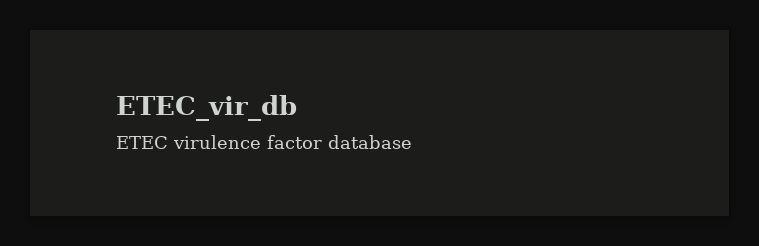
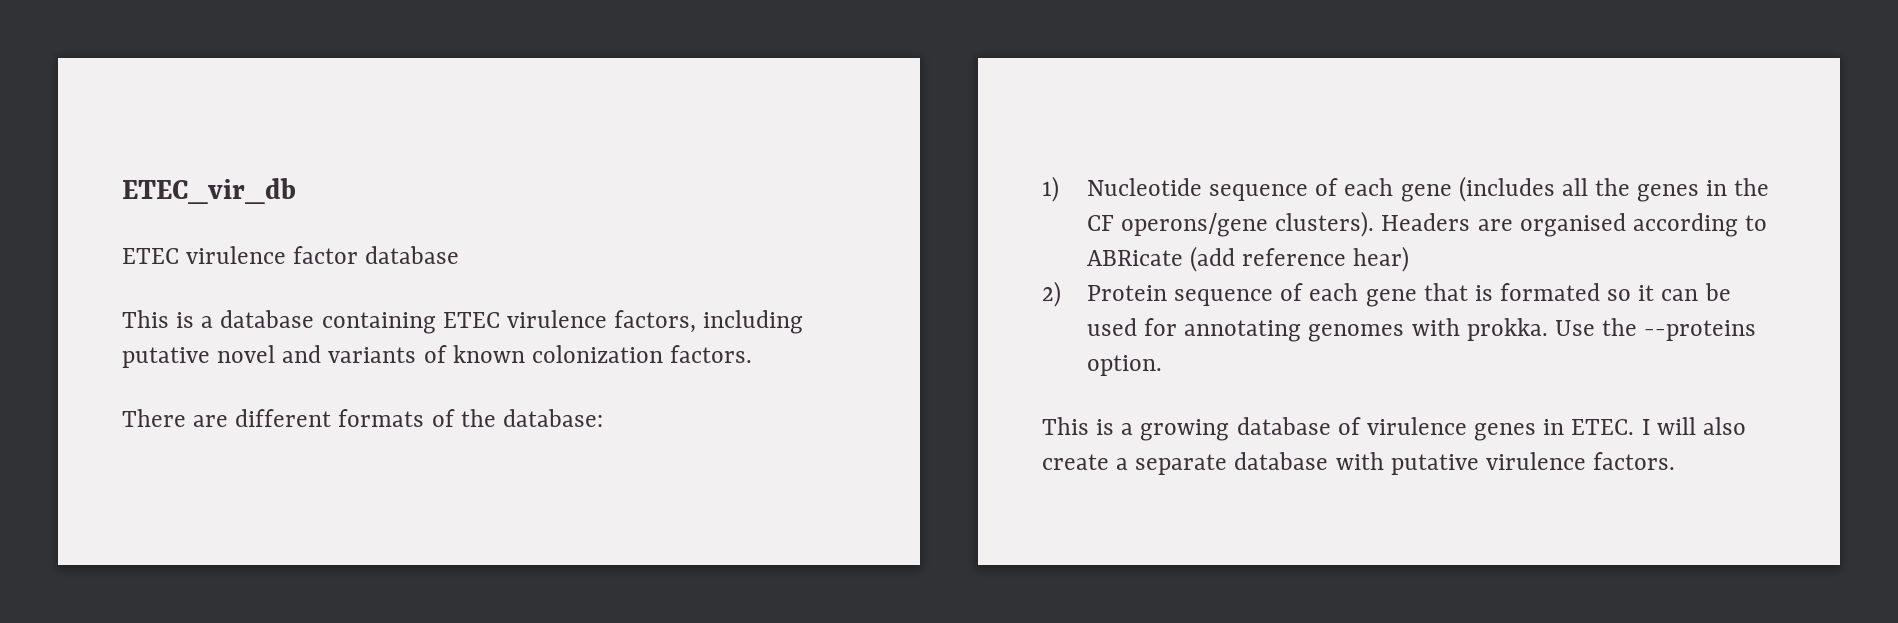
(412, 142) none -> [122,310,804,334] [122,345,753,368] [122,409,603,427] [1042,176,1770,202] [1086,211,1767,237] [1086,246,1410,272] [1042,281,1731,307] [1086,318,1757,342] [1086,355,1162,376] [1042,417,1746,441] [1042,452,1676,475] // This is a database containing ETEC virulence factors, including putative novel and variants of known colonization factors. // There are different formats of the database: // 1) Nucleotide sequence of each gene (includes all the genes in the CF operons/gene clusters). Headers are organised according to ABRicate (add reference hear) // 2) Protein sequence of each gene that is formated so it can be used for annotating genomes with prokka. Use the --proteins option. // This is a growing database of virulence genes in ETEC. I will also create a separate database with putative virulence factors.

